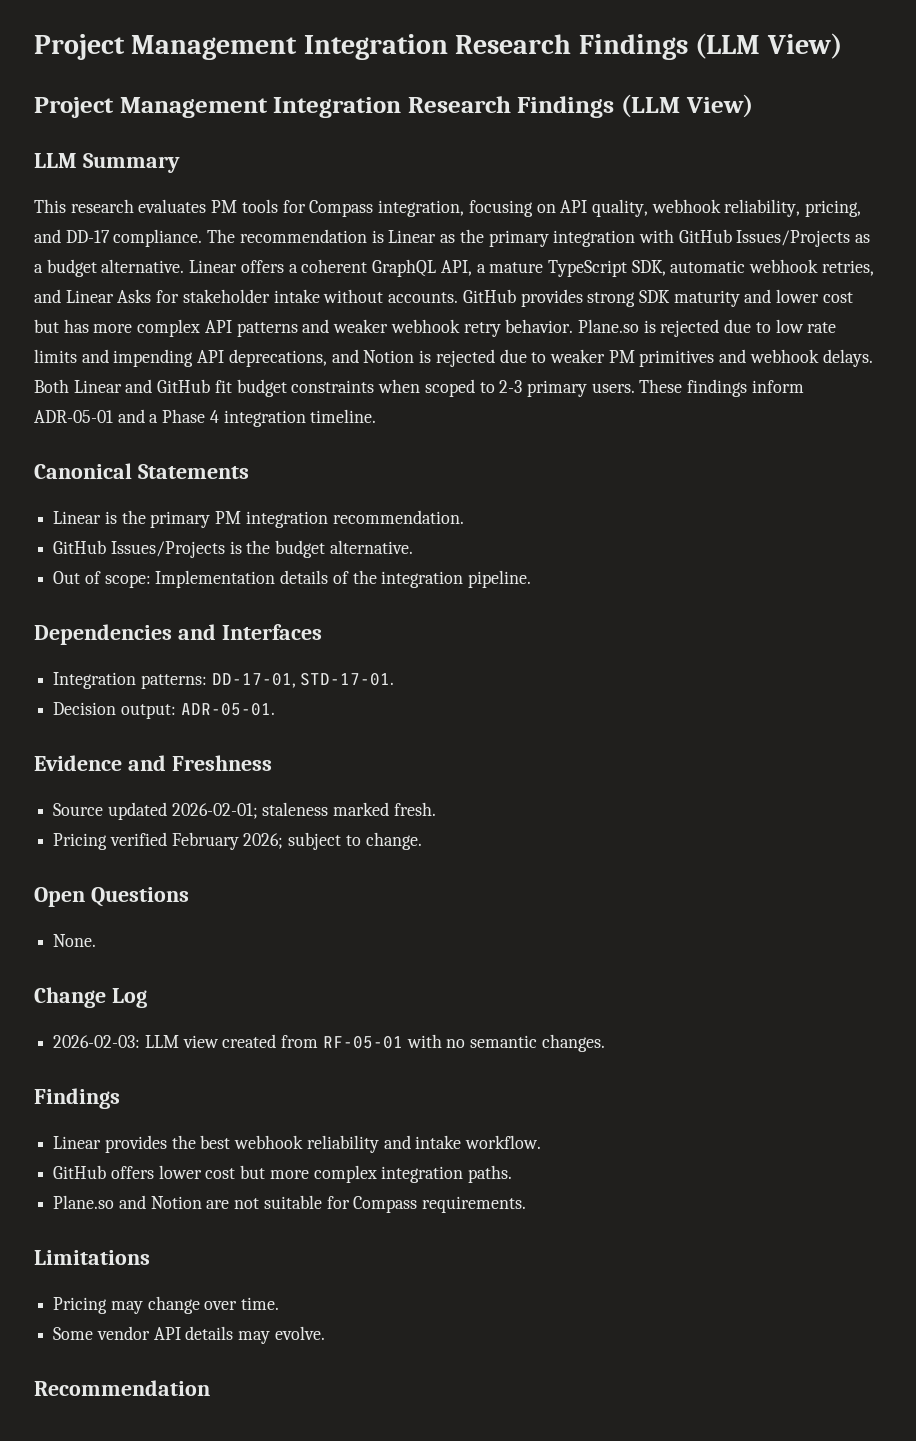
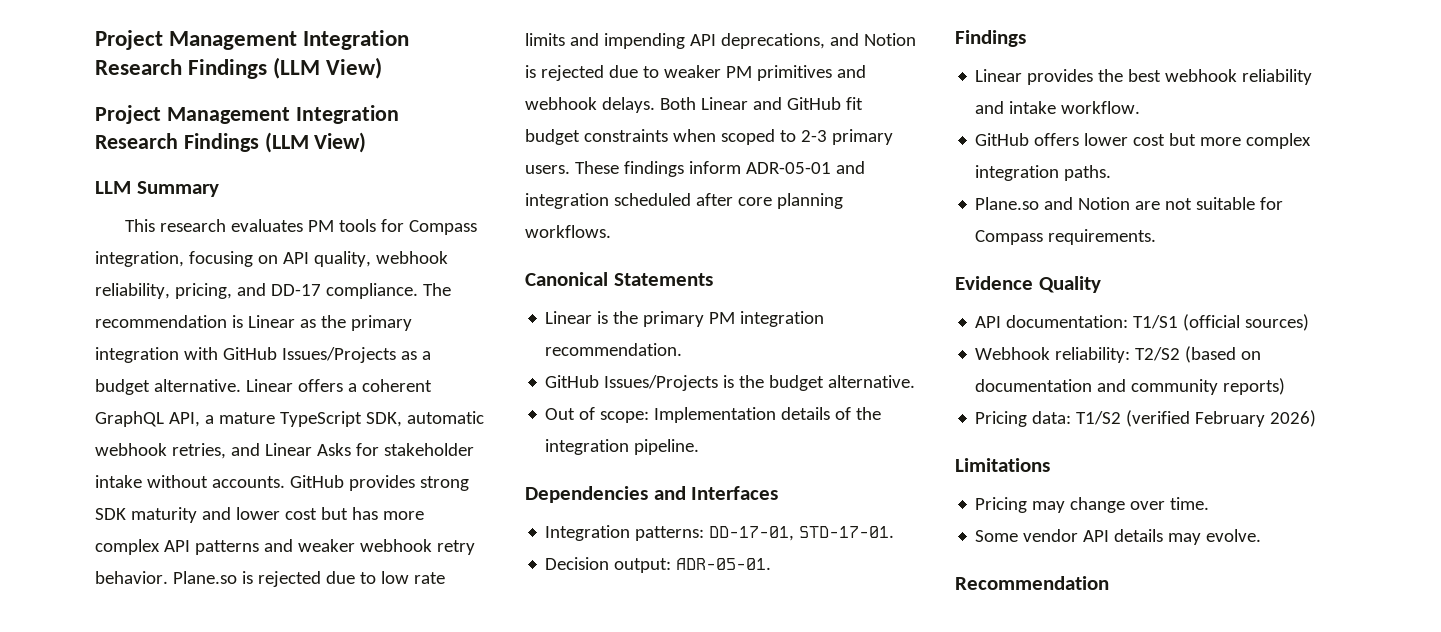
[149,409,377,427] a Phase 4 integration timeline. -> [525,193,843,209] [525,225,611,238] integration scheduled after core planning workflows.
[34,755,272,771] [53,802,436,820] [53,832,422,850] [34,887,189,907] [53,934,97,947] [34,987,147,1008] [53,1034,605,1052] // Evidence and Freshness // Source updated 2026-02-01; staleness marked fresh. // Pricing verified February 2026; subject to change. // Open Questions // None. // Change Log // 2026-02-03: LLM view created from RF-05-01 with no semantic changes. -> (772, 564) none
(527, 1204) none -> [955,276,1101,293] [975,314,1310,331] [975,346,1262,363] [975,378,1286,395] [975,410,1317,427] // Evidence Quality // API documentation: T1/S1 (official sources) // Webhook reliability: T2/S2 (based on documentation and community reports) // Pricing data: T1/S2 (verified February 2026)

